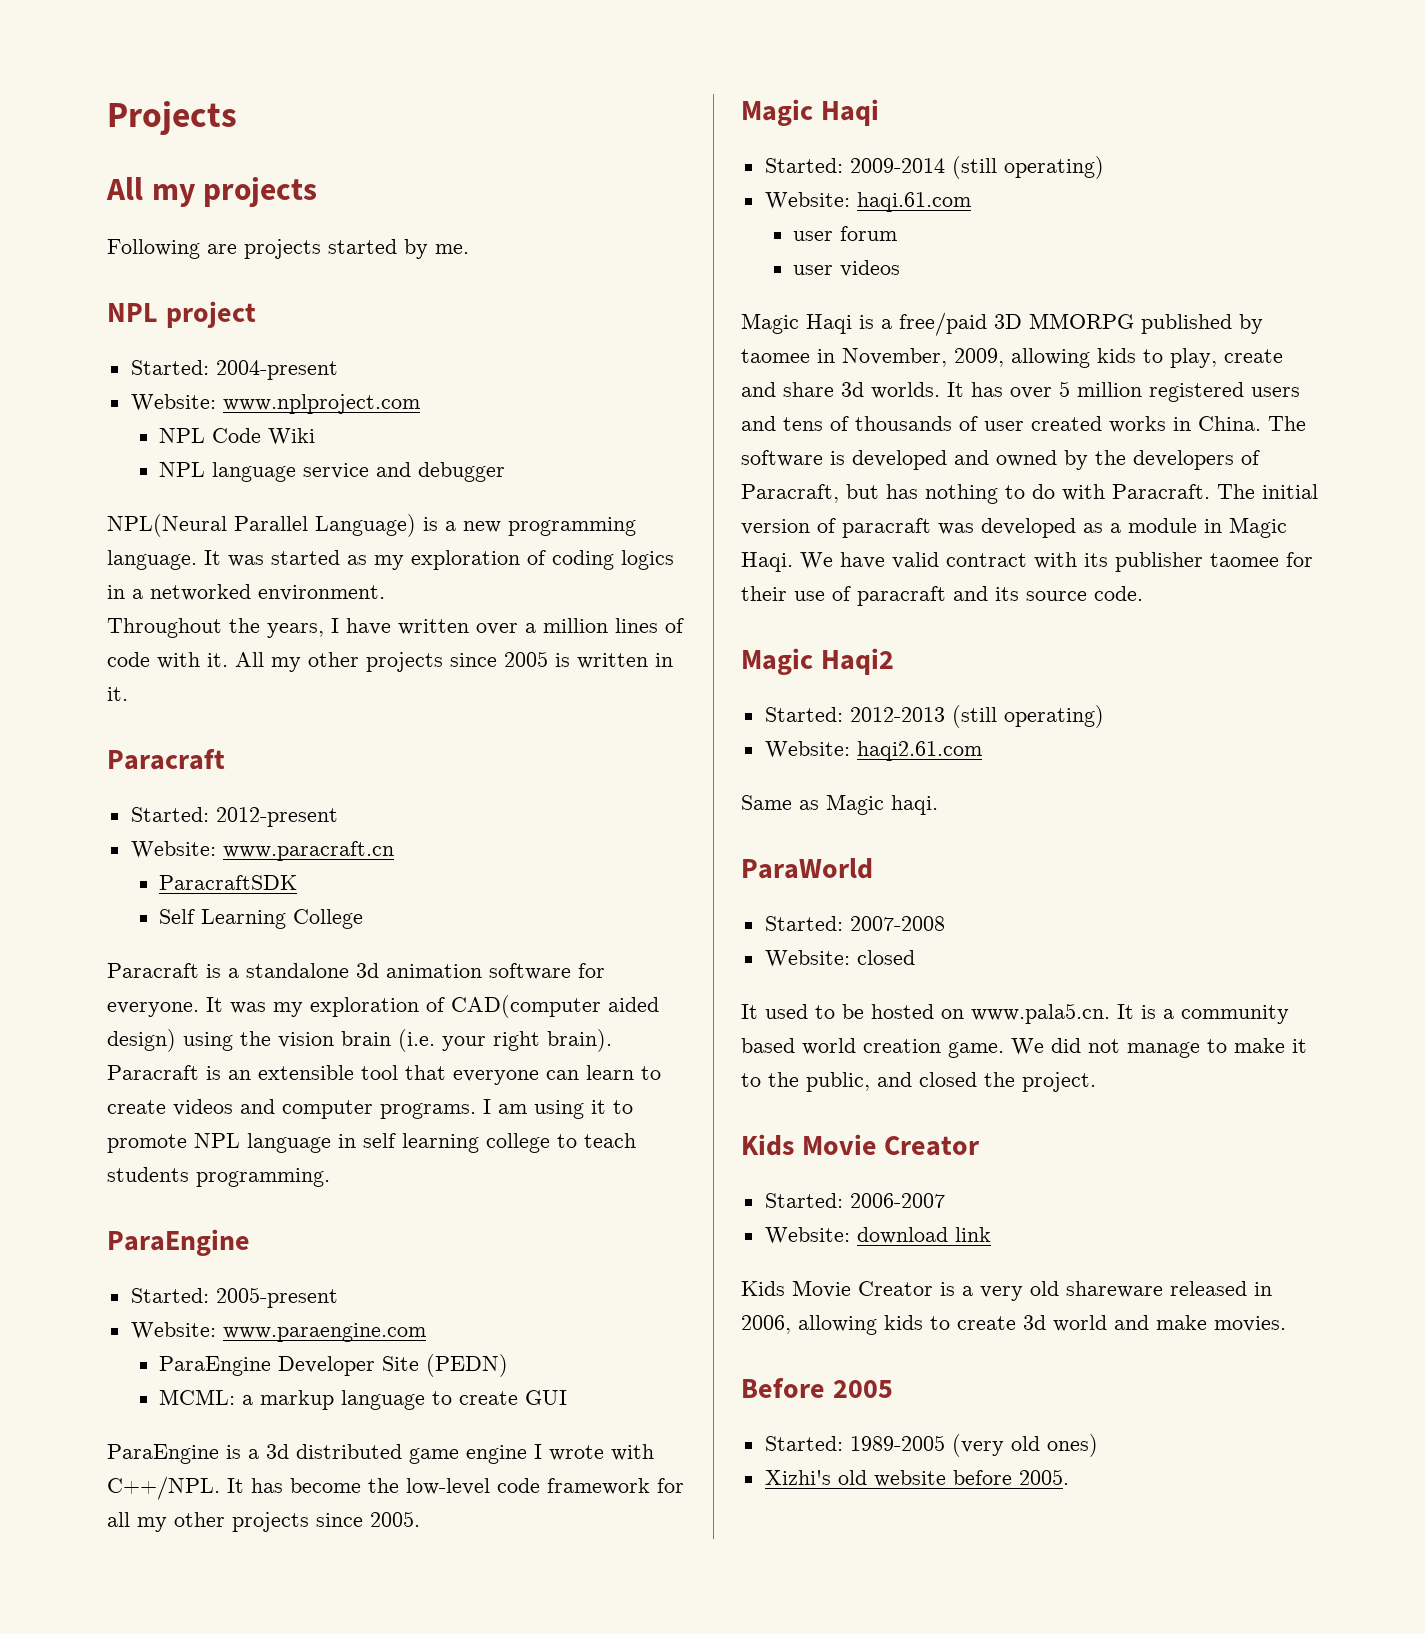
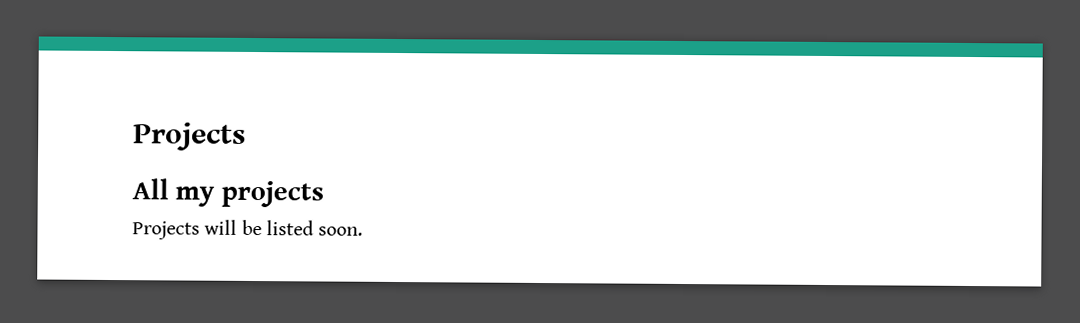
[107,239,469,259] [107,301,256,328] [130,360,338,380] [130,394,420,414] [159,428,316,445] [159,462,506,482] [107,514,636,537] [107,550,674,570] [107,584,385,601] [107,618,684,638] [107,651,673,672] [107,687,128,701] [107,749,225,770] [130,807,338,827] [130,841,394,861] [159,875,298,890] [159,909,364,929] [107,963,605,980] [107,995,659,1018] [107,1029,612,1052] [107,1065,661,1085] [107,1099,633,1119] [107,1133,636,1153] [107,1167,330,1187] [107,1229,250,1256] [130,1287,338,1308] [130,1322,426,1342] [159,1354,509,1377] [159,1389,568,1410] [107,1444,654,1464] [107,1476,684,1500] [107,1511,420,1532] [741,99,879,126] [764,156,1104,179] [764,192,971,212] [793,226,898,241] [793,260,901,277] [741,312,1263,336] [741,348,1283,368] [741,381,1300,402] [741,416,1306,433] [741,450,1260,470] [741,484,1318,504] [741,517,1287,538] [741,552,1313,572] [741,586,1143,606] [741,648,894,675] [764,705,1104,728] [764,741,982,761] [741,794,938,815] [741,858,873,879] [764,916,945,931] [764,950,915,967] [741,1003,1289,1024] [741,1038,1307,1058] [741,1072,1096,1092] [741,1134,981,1156] [764,1193,945,1208] [764,1227,991,1244] [741,1280,1272,1301] [741,1315,1286,1335] [741,1378,893,1398] [764,1434,1098,1457] [764,1469,1069,1487] Following are projects started by me. // NPL project // Started: 2004-present // Website: www.nplproject.com // NPL Code Wiki // NPL language service and debugger // NPL(Neural Parallel Language) is a new programming language. It was started as my exploration of coding logics in a networked environment. // Throughout the years, I have written over a million lines of code with it. All my other projects since 2005 is written in it. // Paracraft // Started: 2012-present // Website: www.paracraft.cn // ParacraftSDK // Self Learning College // Paracraft is a standalone 3d animation software for everyone. It was my exploration of CAD(computer aided design) using the vision brain (i.e. your right brain). Paracraft is an extensible tool that everyone can learn to create videos and computer programs. I am using it to promote NPL language in self learning college to teach students programming. // ParaEngine // Started: 2005-present // Website: www.paraengine.com // ParaEngine Developer Site (PEDN) // MCML: a markup language to create GUI // ParaEngine is a 3d distributed game engine I wrote with C++/NPL. It has become the low-level code framework for all my other projects since 2005. // Magic Haqi // Started: 2009-2014 (still operating) // Website: haqi.61.com // user forum // user videos // Magic Haqi is a free/paid 3D MMORPG published by taomee in November, 2009, allowing kids to play, create and share 3d worlds. It has over 5 million registered users and tens of thousands of user created works in China. The software is developed and owned by the developers of Paracraft, but has nothing to do with Paracraft. The initial version of paracraft was developed as a module in Magic Haqi. We have valid contract with its publisher taomee for their use of paracraft and its source code. // Magic Haqi2 // Started: 2012-2013 (still operating) // Website: haqi2.61.com // Same as Magic haqi. // ParaWorld // Started: 2007-2008 // Website: closed // It used to be hosted on www.pala5.cn. It is a community based world creation game. We did not manage to make it to the public, and closed the project. // Kids Movie Creator // Started: 2006-2007 // Website: download link // Kids Movie Creator is a very old shareware released in 2006, allowing kids to create 3d world and make movies. // Before 2005 // Started: 1989-2005 (very old ones) // Xizhi's old website before 2005. -> [132,219,364,240] Projects will be listed soon.

